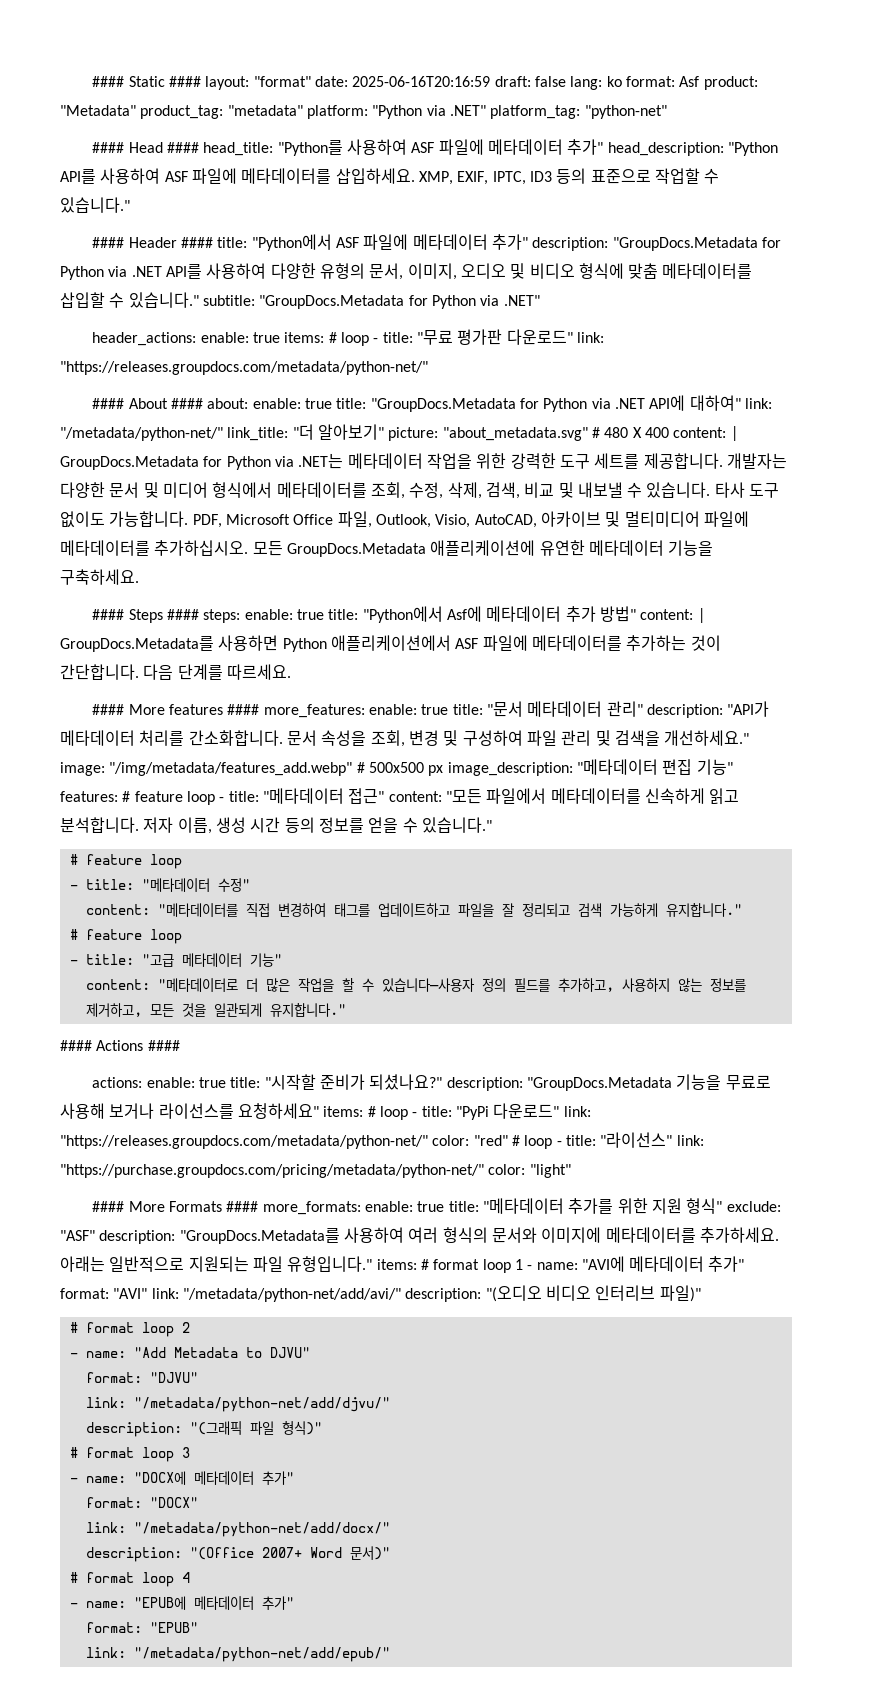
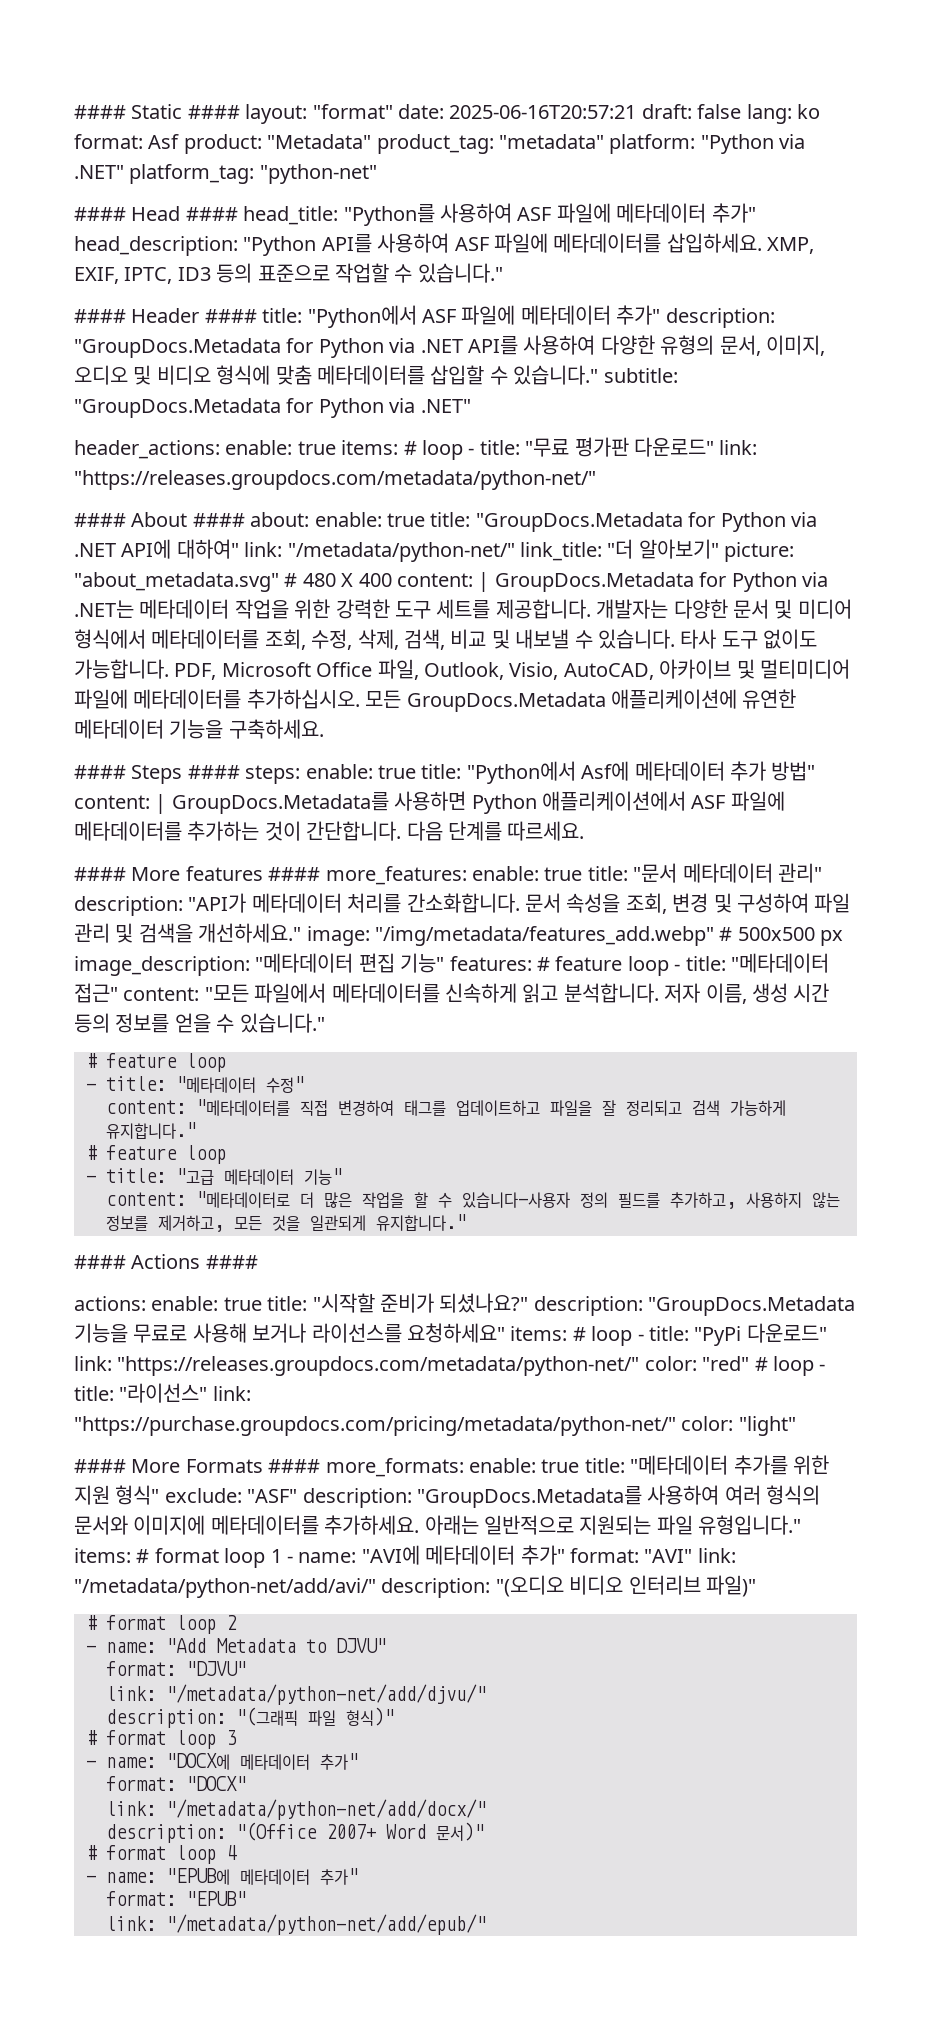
[352,76,491,87] 2025-06-16T20:16:59 -> [449,105,637,119] 2025-06-16T20:57:21

